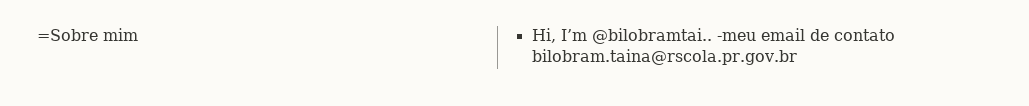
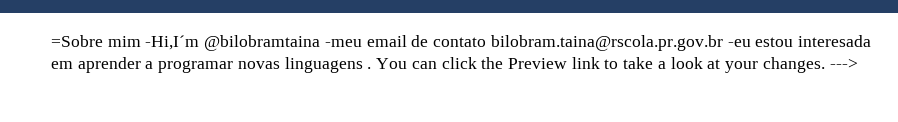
[531,28,712,44] // Hi, I’m @bilobramtai.. -> [145,35,321,51] -Hi,I´m @bilobramtaina
(797, 57) none -> [727,35,872,47] [51,57,858,73] -eu estou interesada em aprender a programar novas linguagens . You can click the Preview link to take a look at your changes. --->

